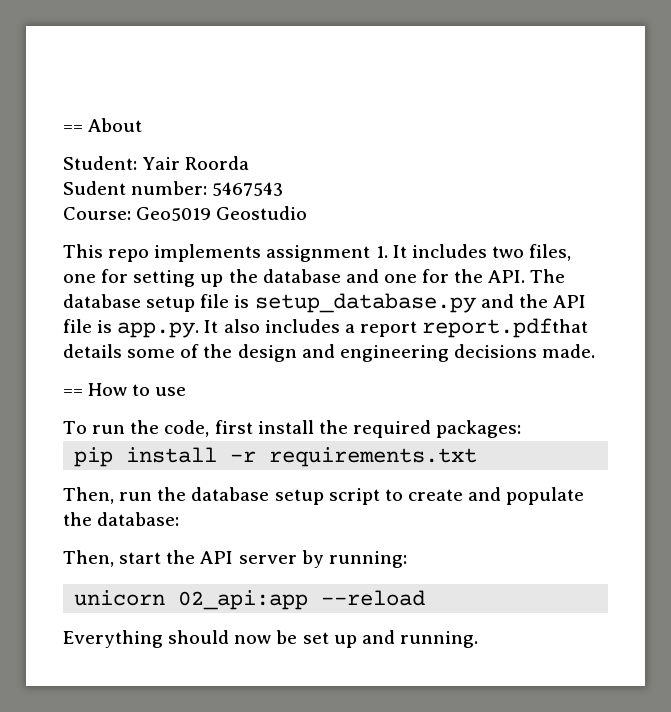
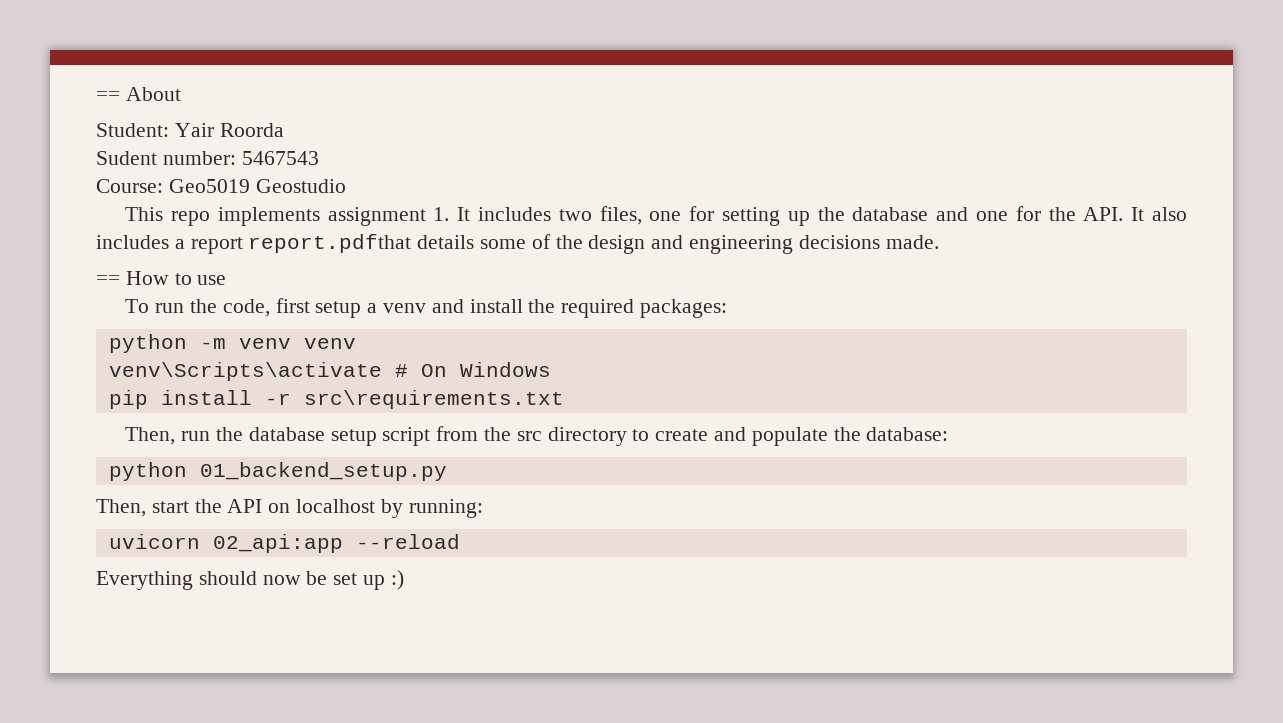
[530,269,566,283] [63,293,586,313] [63,319,200,338] The database setup file is setup_database.py and the API file is app.py. -> (1124, 214) none
(253, 427) none -> [315,299,464,318] setup a venv and
(522, 429) none -> [108,334,356,353] [108,362,551,381] // python -m venv venv // venv\Scripts\activate # On Windows
[269,447,478,467] requirements.txt -> [303,390,564,409] src\requirements.txt
(380, 496) none -> [436,426,627,446] from the src directory
(180, 519) none -> [108,462,447,481] // python 01_backend_setup.py
[238,555,297,564] server -> [268,499,376,513] on localhost
[74,590,166,606] unicorn -> [108,534,200,549] uvicorn
[361,630,478,648] and running. -> [390,570,404,590] :)

